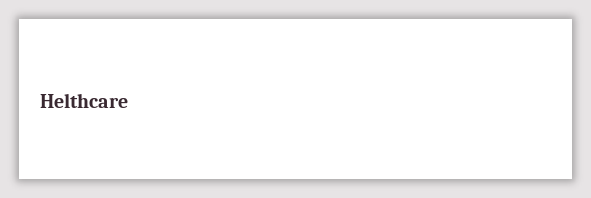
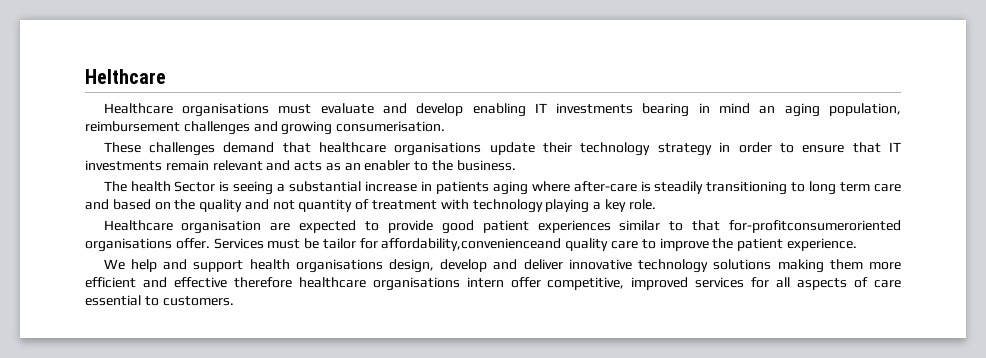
(128, 100) none -> [103,103,902,117] [85,121,446,135] [103,142,901,156] [85,160,516,171] [103,181,902,195] [85,199,656,213] [103,220,901,234] [85,238,857,252] [103,259,901,273] [85,277,901,291] [85,295,234,306] // Healthcare organisations must evaluate and develop enabling IT investments bearing in mind an aging population, reimbursement challenges and growing consumerisation. // These challenges demand that healthcare organisations update their technology strategy in order to ensure that IT investments remain relevant and acts as an enabler to the business. // The health Sector is seeing a substantial increase in patients aging where after-care is steadily transitioning to long term care and based on the quality and not quantity of treatment with technology playing a key role. // Healthcare organisation are expected to provide good patient experiences similar to that for-profitconsumeroriented organisations offer. Services must be tailor for affordability,convenienceand quality care to improve the patient experience. // We help and support health organisations design, develop and deliver innovative technology solutions making them more efficient and effective therefore healthcare organisations intern offer competitive, improved services for all aspects of care essential to customers.

